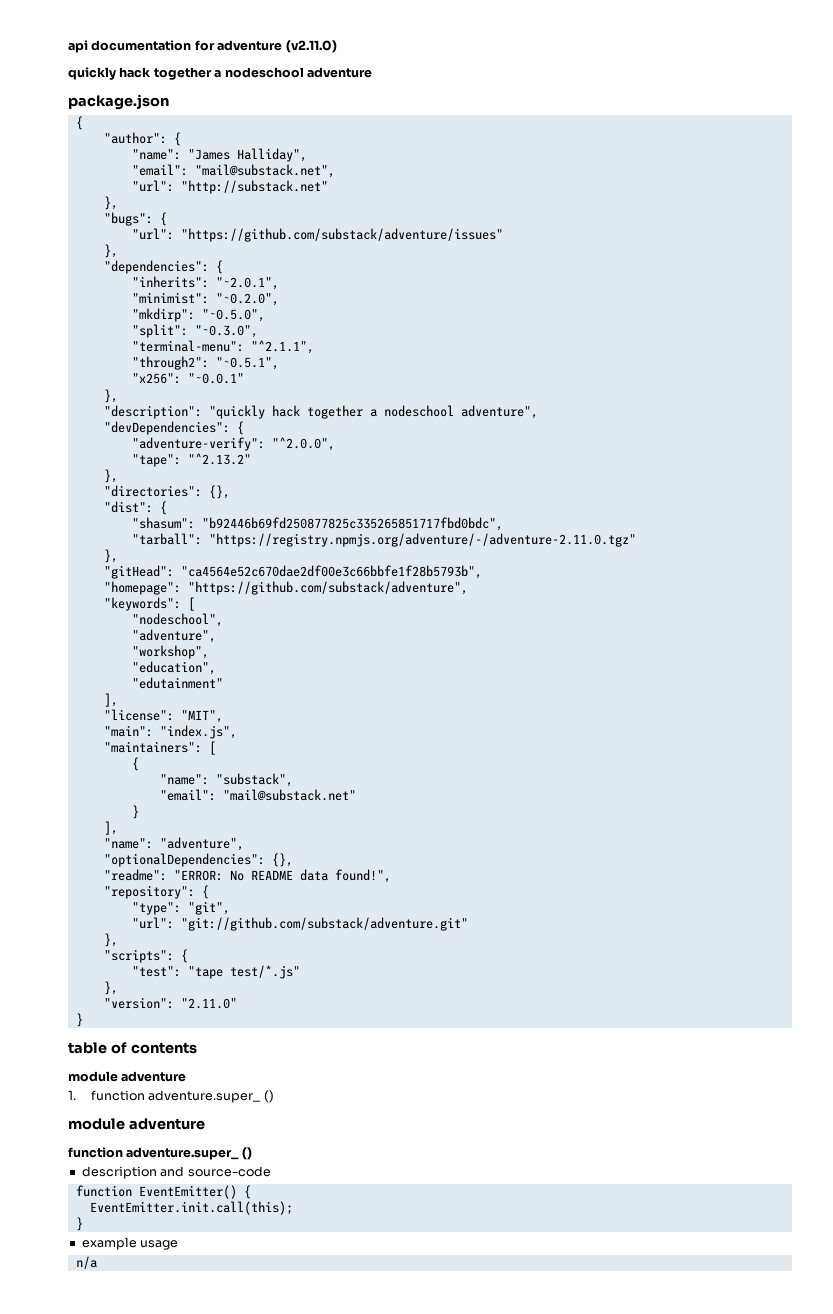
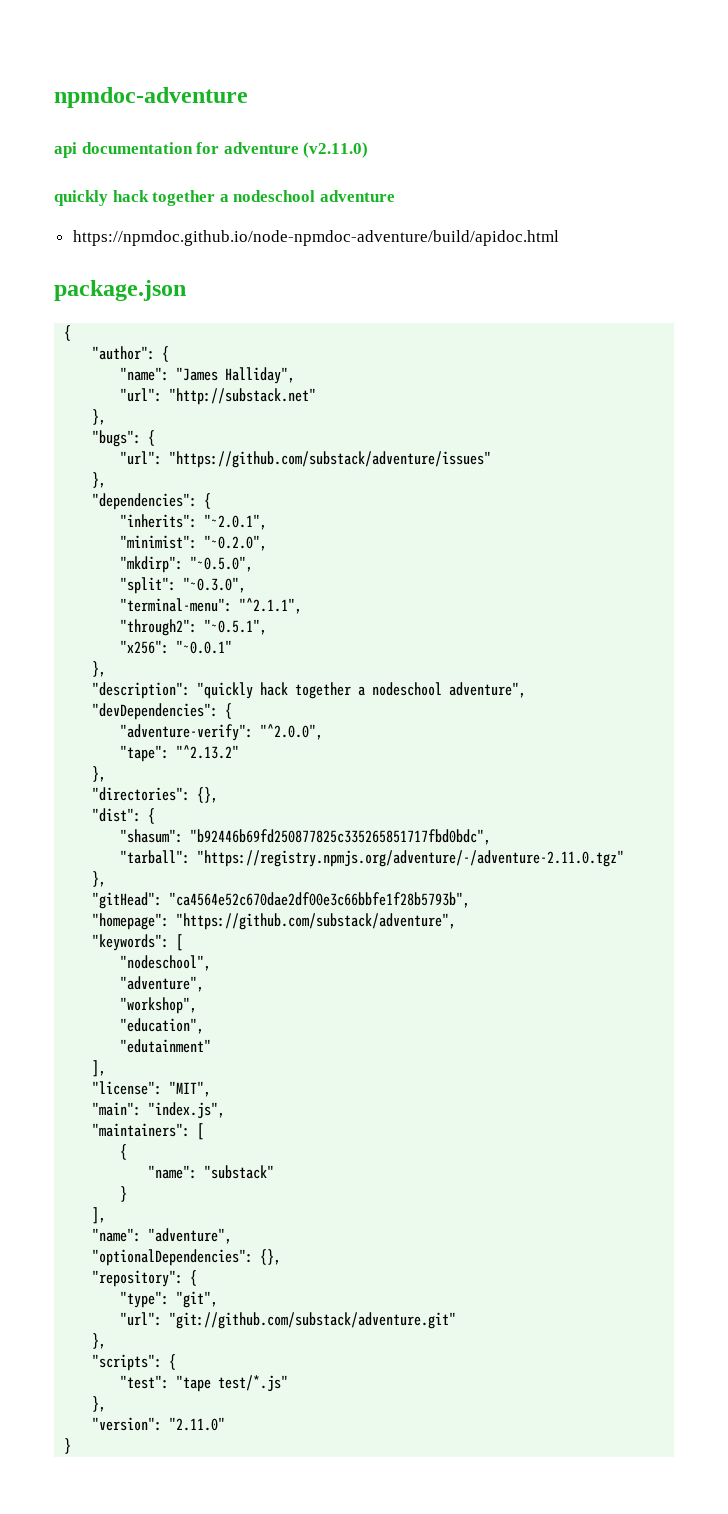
(68, 46) none -> [54,87,248,108] npmdoc-adventure //
(372, 72) none -> [72,230,559,246] // https://npmdoc.github.io/node-npmdoc-adventure/build/apidoc.html
[131,164,335,178] // "email": "mail@substack.net", -> (296, 375) none
[215,773,293,787] [159,789,356,801] "substack", // "email": "mail@substack.net" -> [204,1165,275,1179] "substack"
[103,869,391,883] // "readme": "ERROR: No README data found!", -> (282, 1257) none
[68,1042,197,1054] [68,1071,187,1082] [68,1090,274,1103] [68,1118,205,1130] [68,1147,252,1160] [81,1166,271,1179] [75,1185,251,1199] [89,1201,293,1215] [75,1217,83,1231] [81,1237,179,1250] [75,1256,97,1269] // table of contents // module adventure // 1. function adventure.super_ () // module adventure // function adventure.super_ () // description and source-code // function EventEmitter() { // EventEmitter.init.call(this); // } // example usage // n/a -> (72, 1446) none

